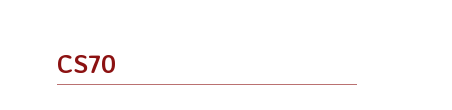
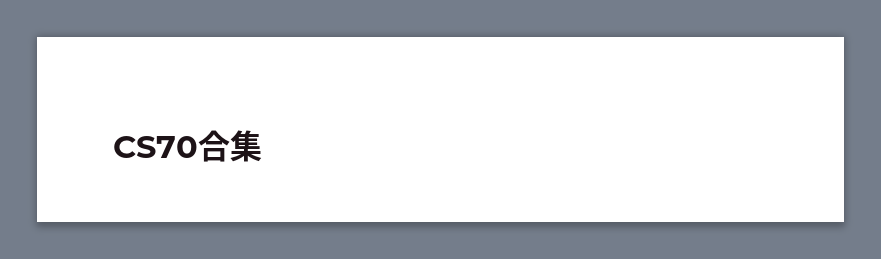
(117, 64) none -> [198,130,262,162] 合集

